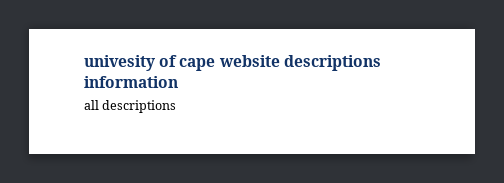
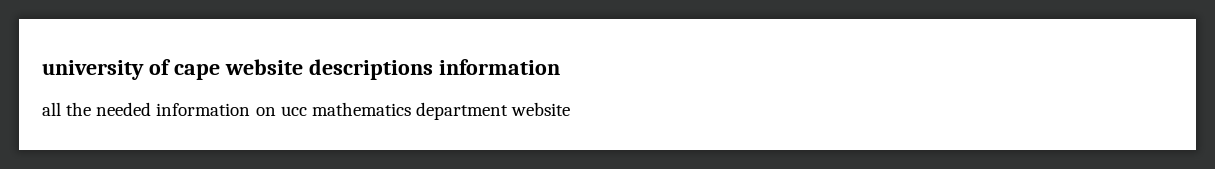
[84,55,155,71] univesity -> [42,60,144,80] university
[102,100,177,113] descriptions -> [66,102,571,120] the needed information on ucc mathematics department website

